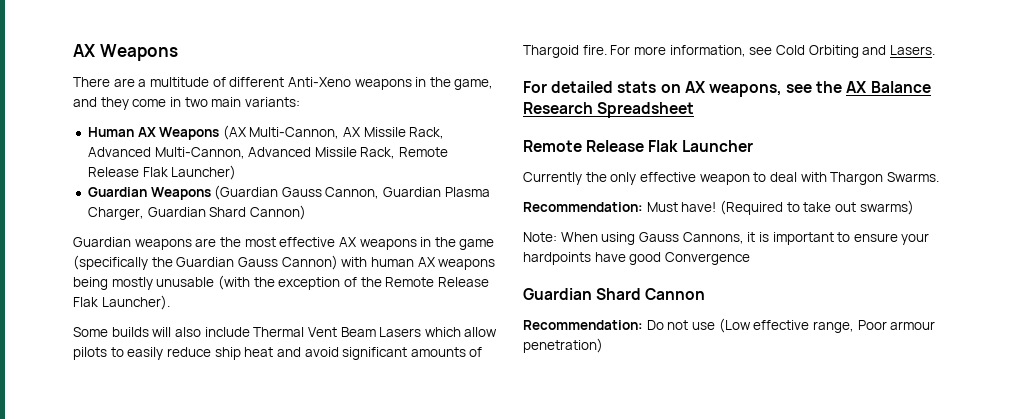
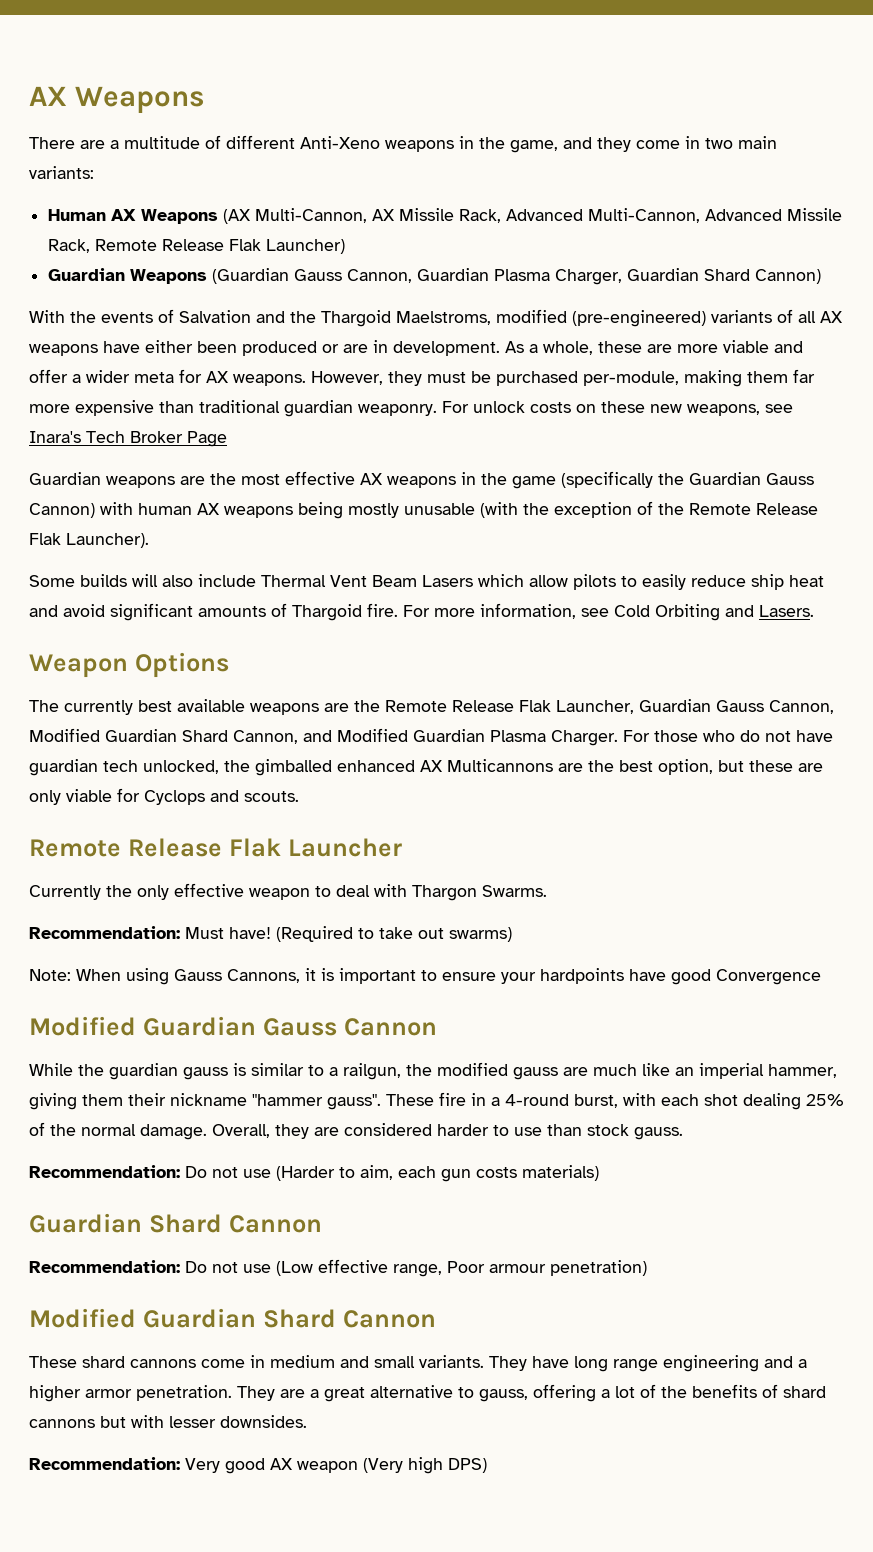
(306, 212) none -> [29,309,843,327] [29,340,803,356] [29,369,815,387] [29,400,793,417] [29,431,227,447] // With the events of Salvation and the Thargoid Maelstroms, modified (pre-engineered) variants of all AX weapons have either been produced or are in development. As a whole, these are more viable and offer a wider meta for AX weapons. However, they must be purchased per-module, making them far more expensive than traditional guardian weaponry. For unlock costs on these new weapons, see Inara's Tech Broker Page
[523,81,931,97] [523,102,695,118] For detailed stats on AX weapons, see the AX Balance Research Spreadsheet -> [29,652,229,678] [29,699,834,715] [29,728,833,746] [29,759,823,776] [29,788,299,805] Weapon Options // The currently best available weapons are the Remote Release Flak Launcher, Guardian Gauss Cannon, Modified Guardian Shard Cannon, and Modified Guardian Plasma Charger. For those who do not have guardian tech unlocked, the gimballed enhanced AX Multicannons are the best option, but these are only viable for Cyclops and scouts.
(750, 258) none -> [29,1016,437,1036] [29,1062,837,1080] [29,1092,844,1110] [29,1122,683,1140] [29,1165,599,1182] // Modified Guardian Gauss Cannon // While the guardian gauss is similar to a railgun, the modified gauss are much like an imperial hammer, giving them their nickname "hammer gauss". These fire in a 4-round burst, with each shot dealing 25% of the normal damage. Overall, they are considered harder to use than stock gauss. // Recommendation: Do not use (Harder to aim, each gun costs materials)
(603, 345) none -> [29,1308,436,1328] [29,1355,807,1372] [29,1384,826,1402] [29,1415,307,1428] [29,1457,487,1474] // Modified Guardian Shard Cannon // These shard cannons come in medium and small variants. They have long range engineering and a higher armor penetration. They are a great alternative to gauss, offering a lot of the benefits of shard cannons but with lesser downsides. // Recommendation: Very good AX weapon (Very high DPS)

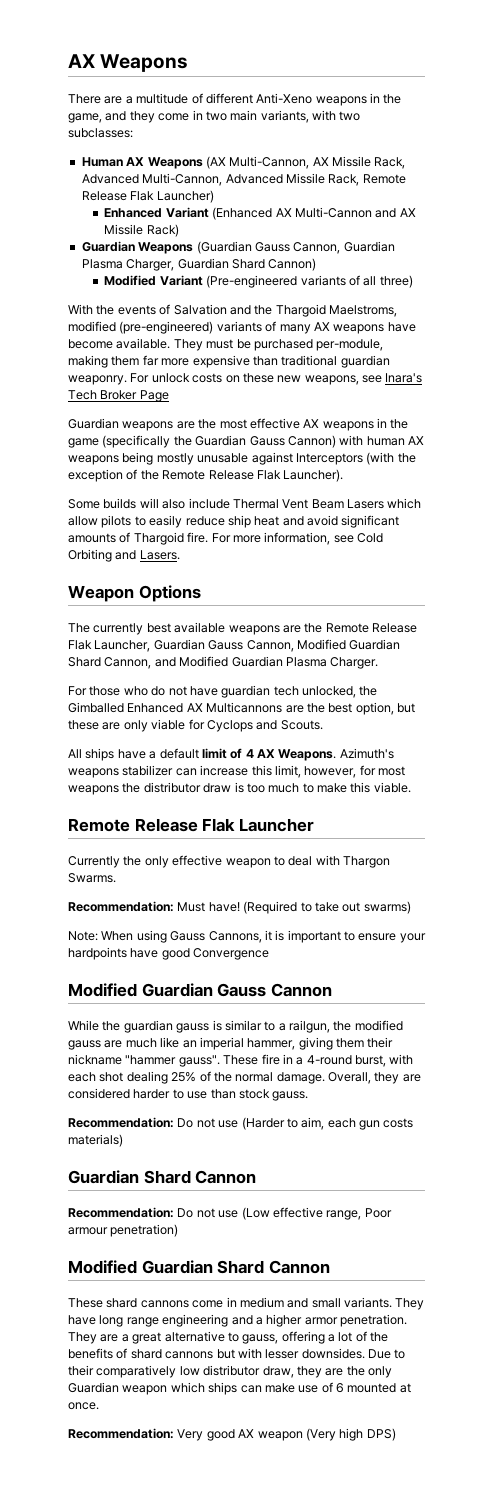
[29,166,94,179] variants: -> [260,110,361,123] [68,128,133,138] variants, with two subclasses:
(346, 246) none -> [104,207,416,220] [104,224,179,237] // Enhanced Variant (Enhanced AX Multi-Cannon and AX Missile Rack)
(822, 276) none -> [104,275,413,288] // Modified Variant (Pre-engineered variants of all three)
[798,311,816,323] all -> [279,324,311,334] many
[145,340,803,356] [29,369,422,386] either been produced or are in development. As a whole, these are more viable and offer a wider meta for AX weapons. However, they -> [68,338,203,351] become available. They
(475, 509) none -> [251,452,363,465] against Interceptors
(618, 738) none -> (379, 663) //
[255,759,415,776] gimballed enhanced -> [68,702,184,713] Gimballed Enhanced
[244,791,299,802] scouts. -> [280,720,323,730] [68,748,394,761] [68,765,405,778] [68,782,411,795] Scouts. // All ships have a default limit of 4 AX Weapons. Azimuth's weapons stabilizer can increase this limit, however, for most weapons the distributor draw is too much to make this viable.
(307, 1421) none -> [368,1349,406,1359] [68,1365,392,1378] [68,1382,411,1395] [68,1402,99,1410] Due to their comparatively low distributor draw, they are the only Guardian weapon which ships can make use of 6 mounted at once.

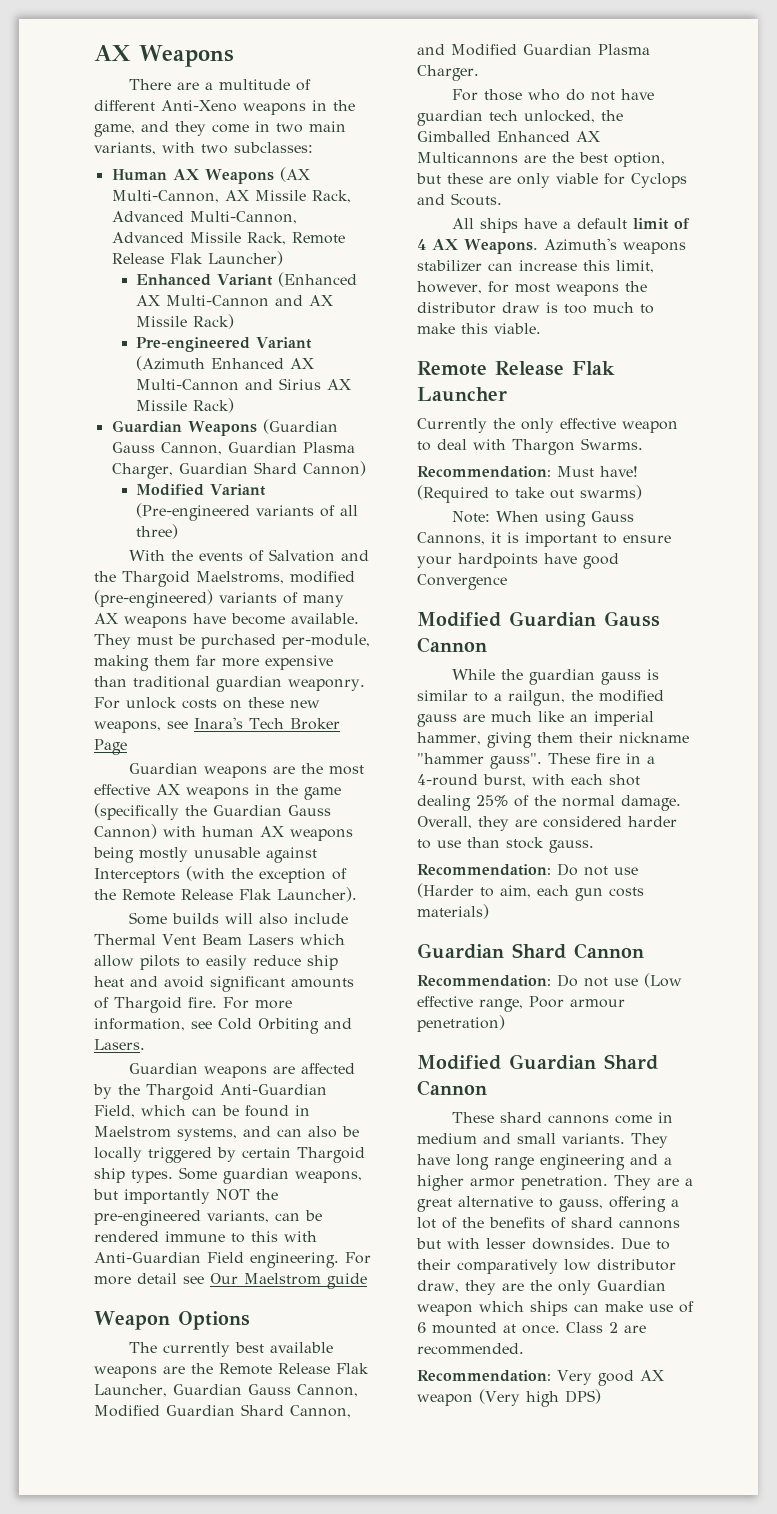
(179, 230) none -> [136,337,313,352] [136,356,315,371] [136,378,352,391] [136,398,235,413] // Pre-engineered Variant (Azimuth Enhanced AX Multi-Cannon and Sirius AX Missile Rack)
(180, 555) none -> [128,1063,355,1078] [93,1084,327,1100] [94,1105,310,1118] [94,1126,359,1141] [94,1147,365,1163] [94,1167,362,1184] [93,1189,278,1204] [94,1210,322,1226] [94,1231,317,1243] [94,1252,371,1268] [94,1273,367,1289] // Guardian weapons are affected by the Thargoid Anti-Guardian Field, which can be found in Maelstrom systems, and can also be locally triggered by certain Thargoid ship types. Some guardian weapons, but importantly NOT the pre-engineered variants, can be rendered immune to this with Anti-Guardian Field engineering. For more detail see Our Maelstrom guide
(99, 1406) none -> [566,1322,646,1333] [417,1343,524,1355] Class 2 are recommended.

